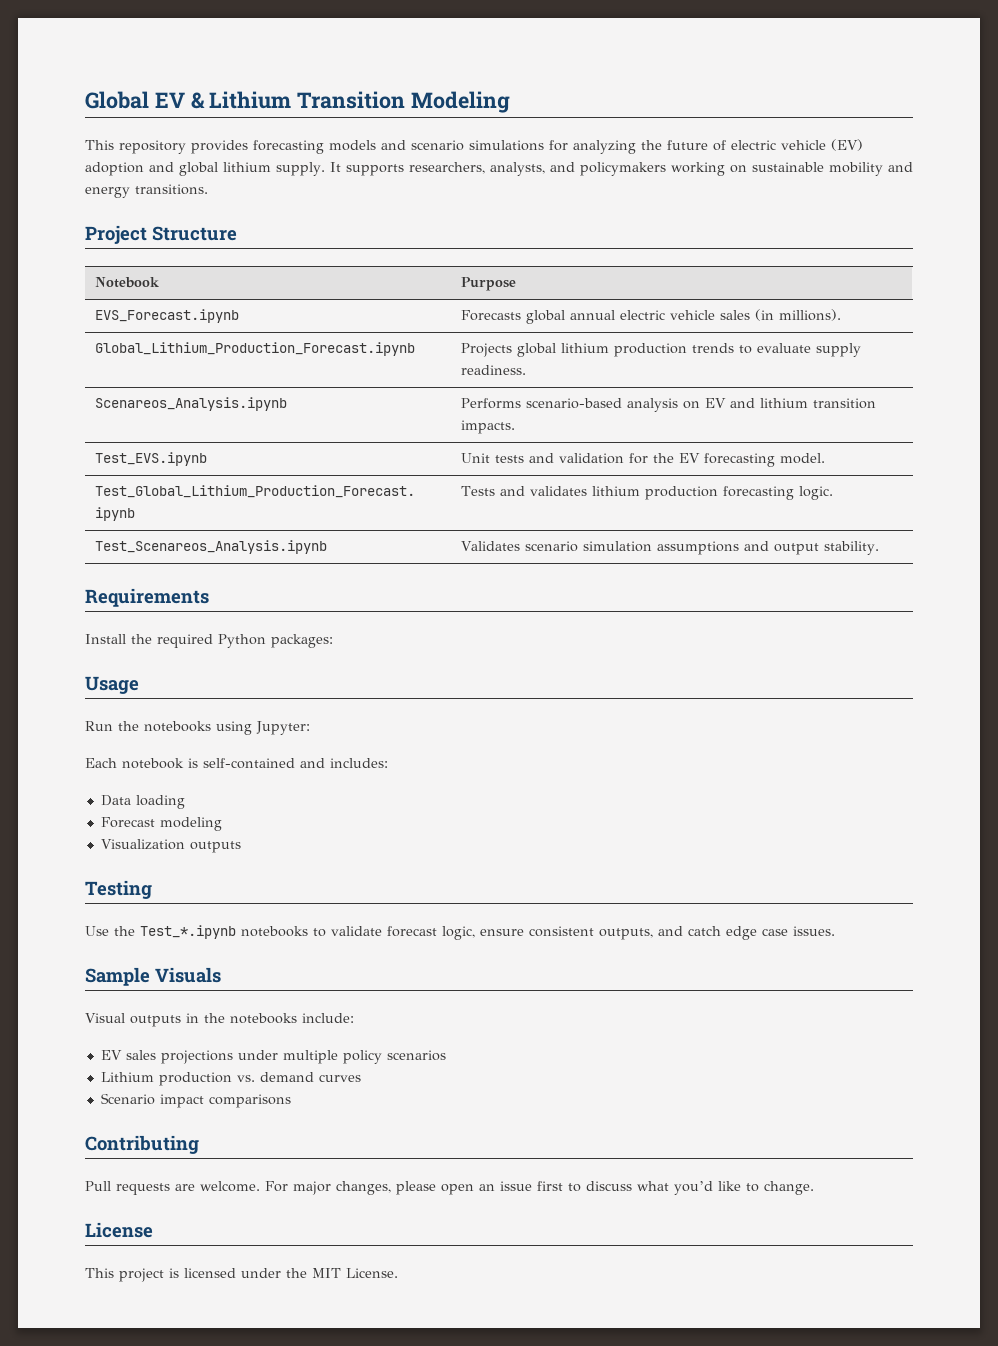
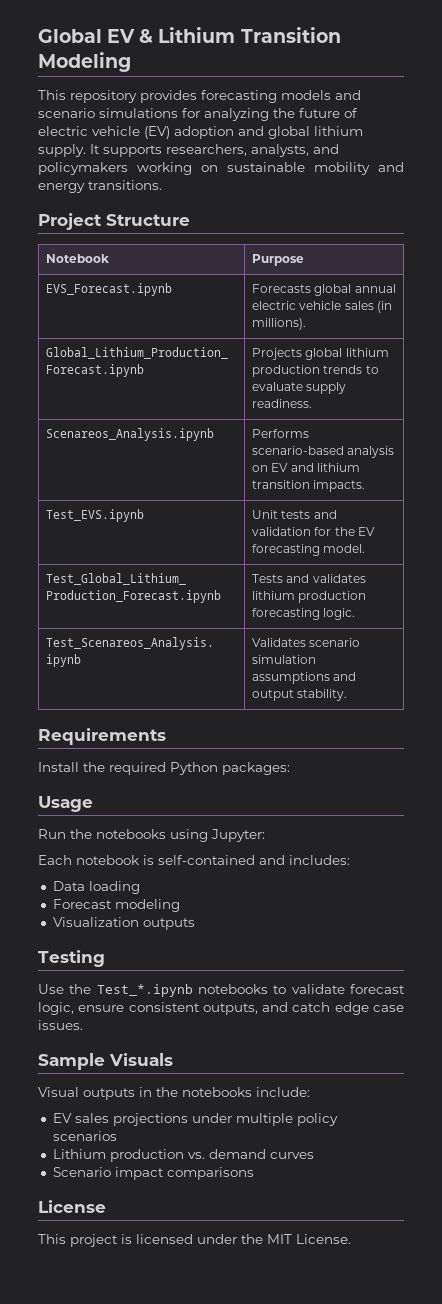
[85,1135,199,1154] [85,1181,814,1195] // Contributing // Pull requests are welcome. For major changes, please open an issue first to discuss what you’d like to change. -> (254, 1173) none

